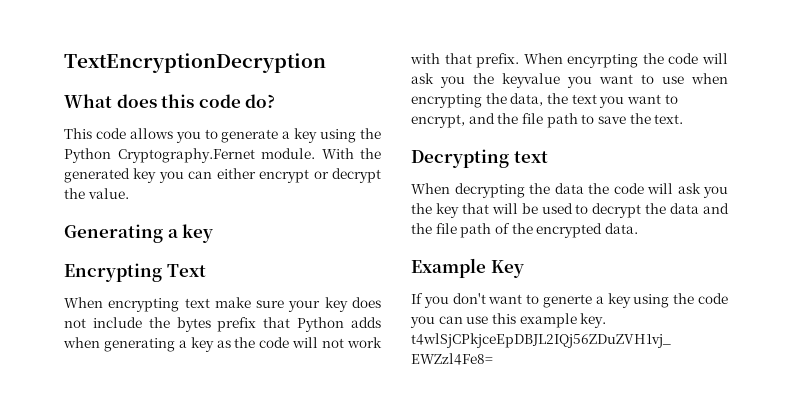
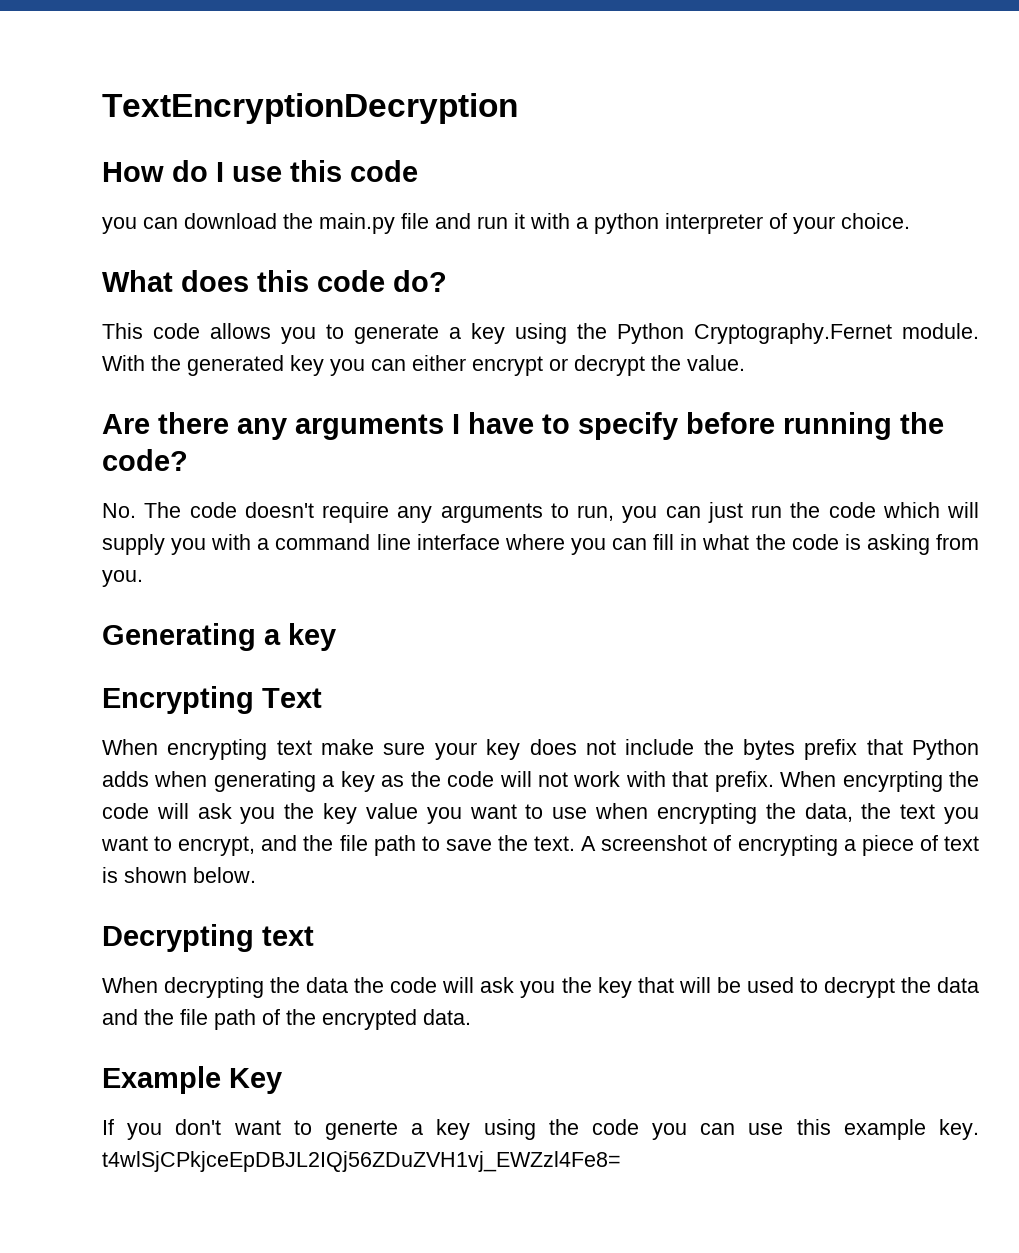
(326, 63) none -> [102,160,418,182] [102,213,910,234] // How do I use this code // you can download the main.py file and run it with a python interpreter of your choice.
(129, 193) none -> [102,412,944,440] [102,449,188,471] [102,502,979,523] [102,534,980,555] [102,570,143,587] // Are there any arguments I have to specify before running the code? // No. The code doesn't require any arguments to run, you can just run the code which will supply you with a command line interface where you can fill in what the code is asking from you.
[502,73,560,88] keyvalue -> [323,803,418,824] key value
(684, 119) none -> [581,835,979,856] [102,867,256,883] A screenshot of encrypting a piece of text is shown below.

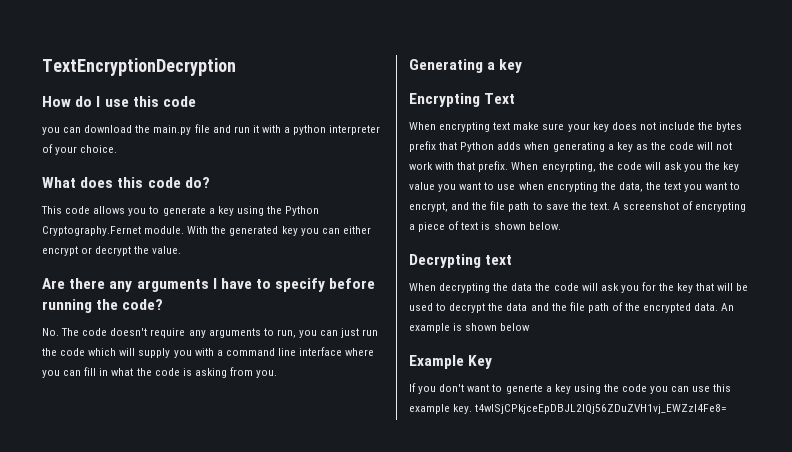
[842,771,943,792] encyrpting -> [541,162,596,172] encyrpting,
(556, 989) none -> [641,282,656,291] for
(471, 1017) none -> [721,303,735,311] [409,323,531,333] An example is shown below

